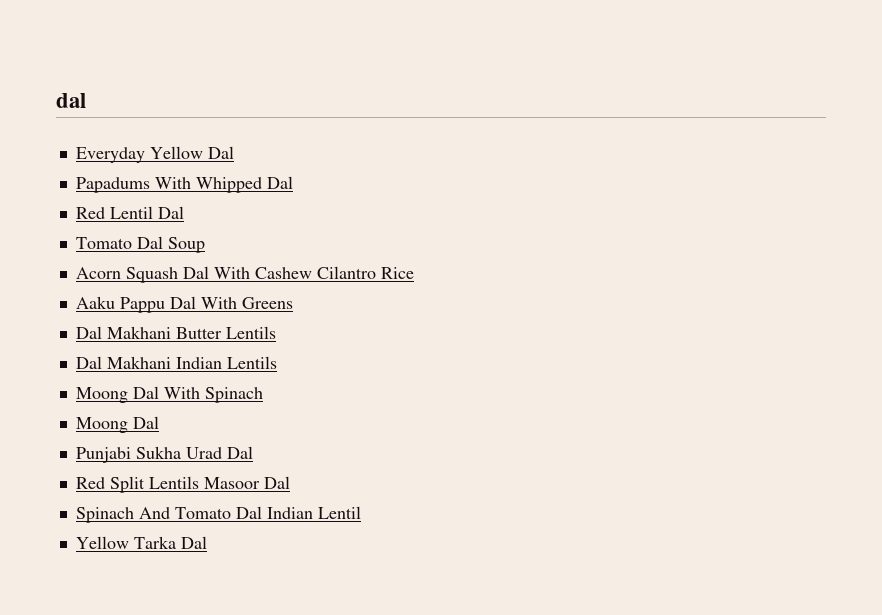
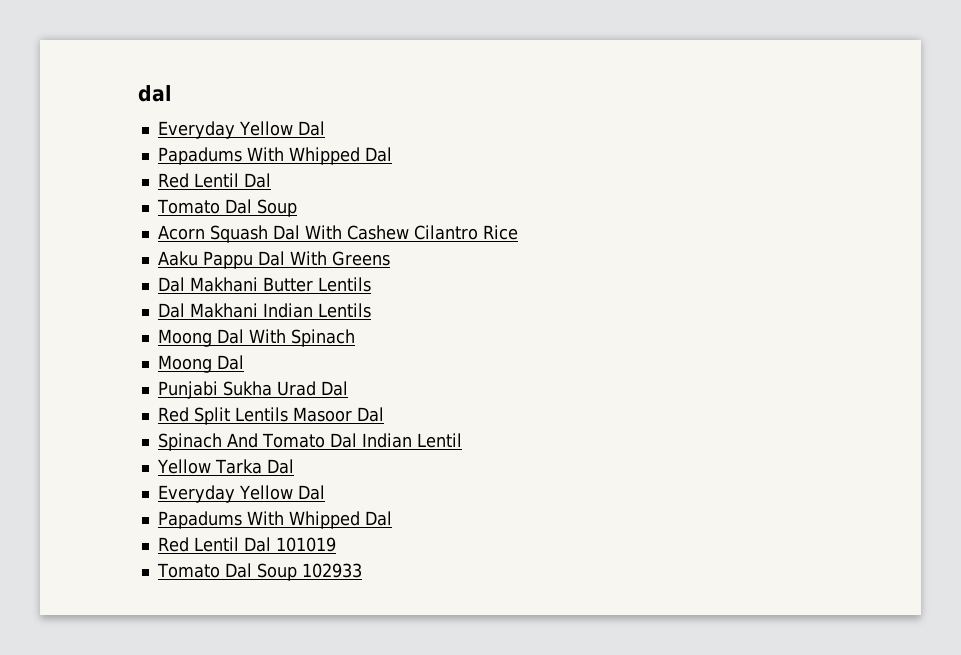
(207, 542) none -> [157,485,325,503] [157,511,392,529] [157,537,336,552] [156,563,362,581] // Everyday Yellow Dal // Papadums With Whipped Dal // Red Lentil Dal 101019 // Tomato Dal Soup 102933

